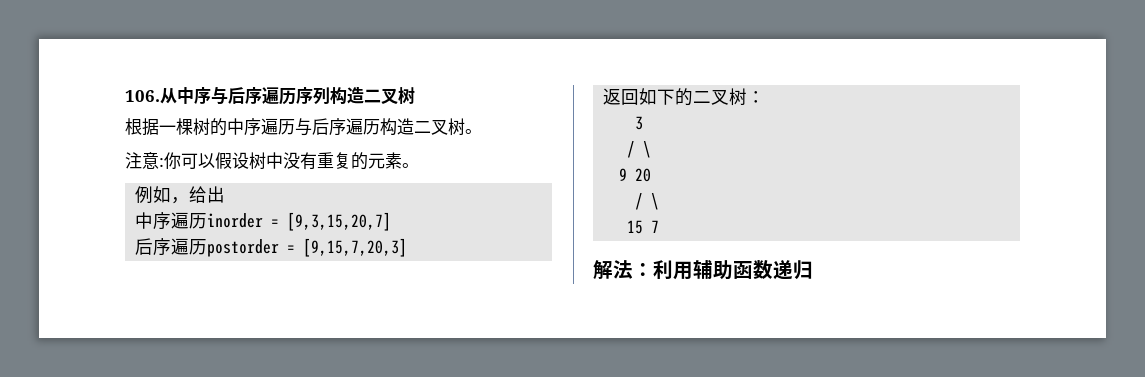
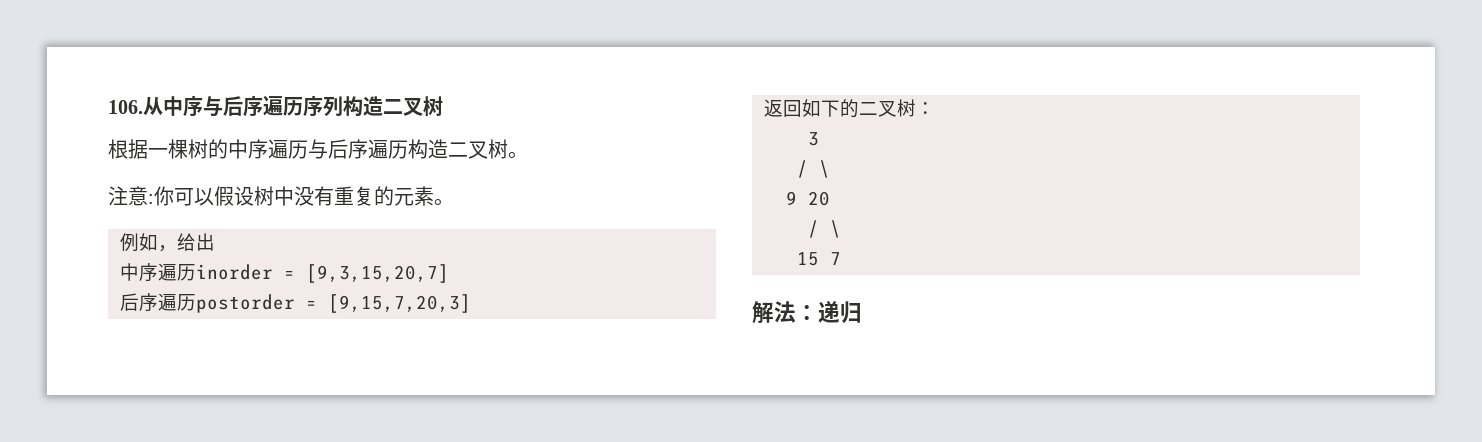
[653,259,773,280] 利用辅助函数 -> (818, 312) none

